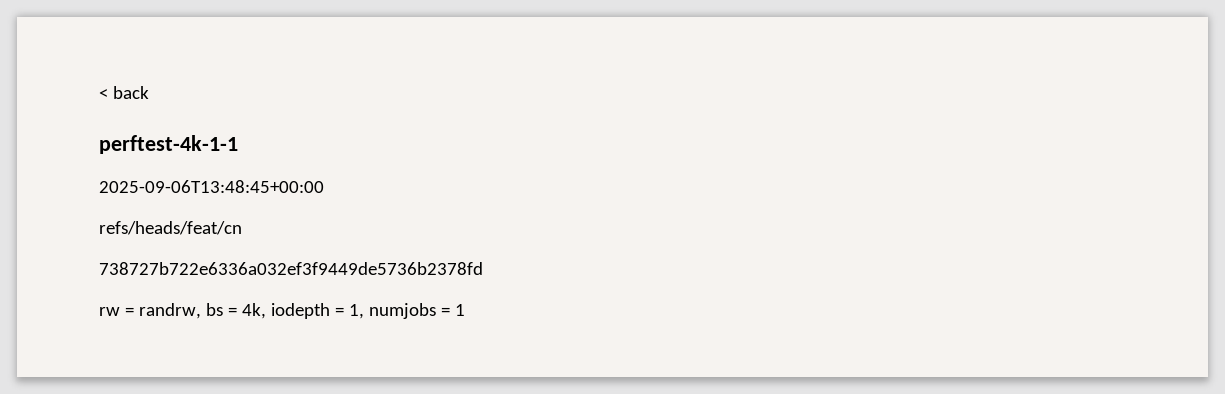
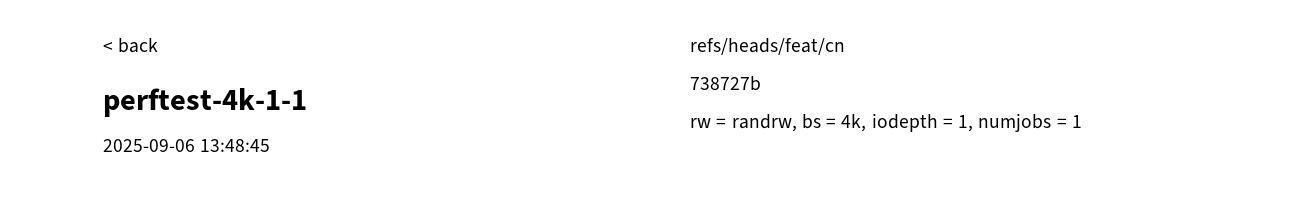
[99,180,324,193] 2025-09-06T13:48:45+00:00 -> [103,139,271,152] 2025-09-06 13:48:45
[99,262,483,275] 738727b722e6336a032ef3f9449de5736b2378fd -> [690,76,761,91] 738727b

